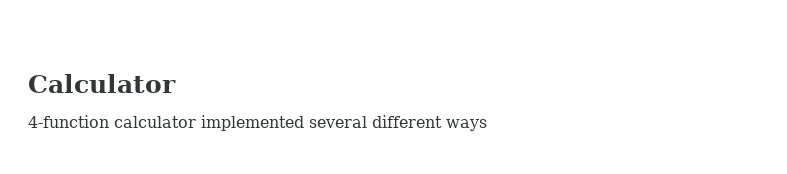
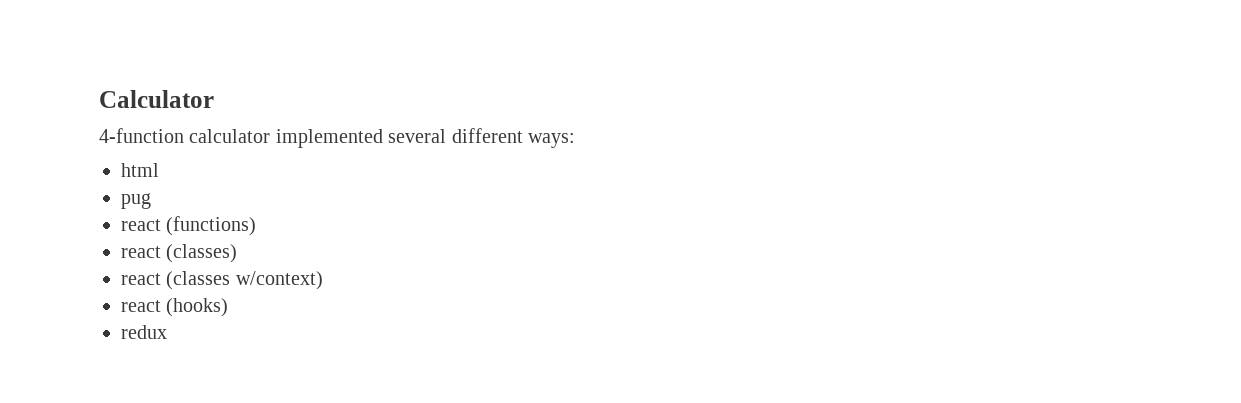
[446,119,487,131] ways -> [528,133,575,148] [121,163,159,177] [121,193,151,209] [121,216,257,236] [121,244,238,263] [121,271,323,290] [121,298,229,317] [121,325,167,339] ways: // html // pug // react (functions) // react (classes) // react (classes w/context) // react (hooks) // redux

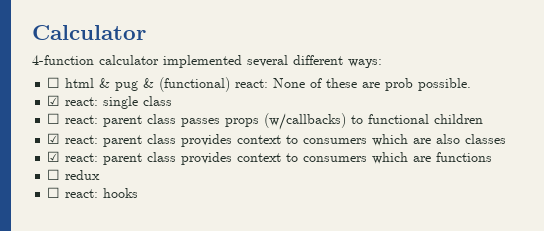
(575, 140) none -> [47,77,61,88] ☐
[121,193,151,209] [121,216,257,236] [121,244,238,263] [121,271,323,290] [121,298,229,317] [121,325,167,339] // pug // react (functions) // react (classes) // react (classes w/context) // react (hooks) // redux -> [99,77,472,92] [47,95,173,109] [47,113,484,130] [47,133,507,147] [47,151,493,165] [47,169,101,180] [47,187,139,198] & pug & (functional) react: None of these are prob possible. // ☑ react: single class // ☐ react: parent class passes props (w/callbacks) to functional children // ☑ react: parent class provides context to consumers which are also classes // ☑ react: parent class provides context to consumers which are functions // ☐ redux // ☐ react: hooks

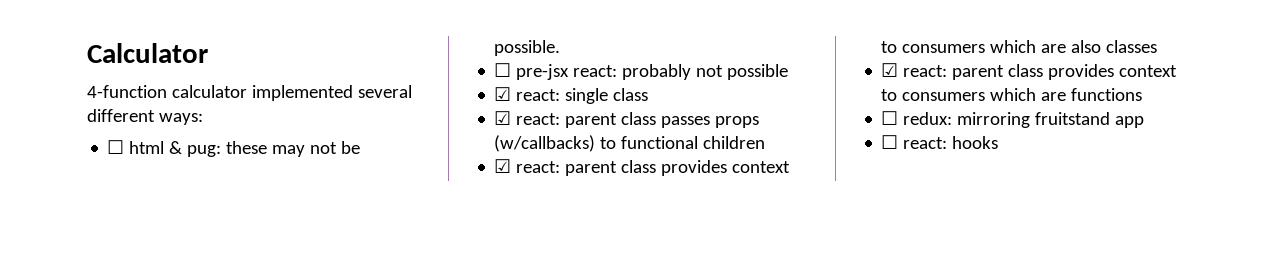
[115,77,472,92] pug & (functional) react: None of these are prob possible. -> [187,141,361,157] [494,40,561,56] [494,63,789,80] pug: these may not be possible. // ☐ pre-jsx react: probably not possible
[47,113,61,124] ☐ -> [494,111,512,125] ☑
[65,170,101,180] redux -> [903,112,1145,128] redux: mirroring fruitstand app

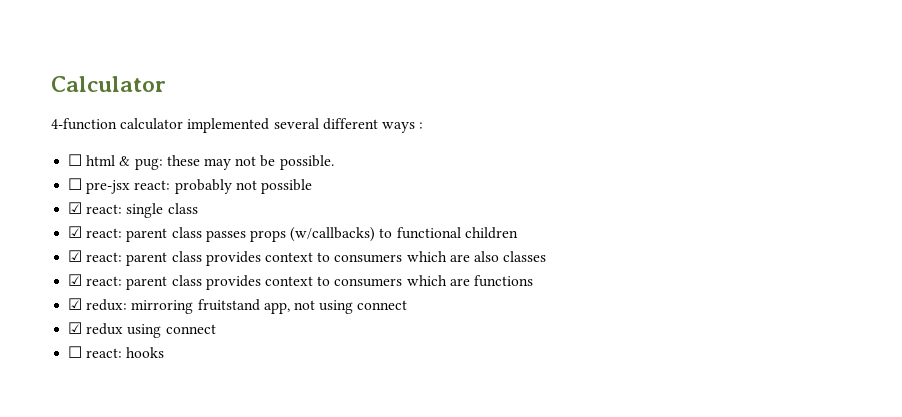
[158,113,203,125] ways: -> [381,122,424,133] ways :
[881,111,899,125] ☐ -> [68,298,83,310] ☑
[1115,116,1145,128] app -> [263,300,408,314] [68,322,216,338] app, not using connect // ☑ redux using connect

